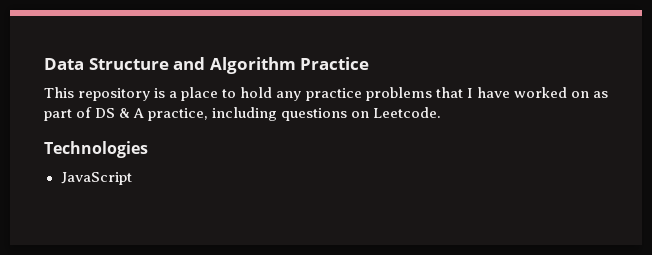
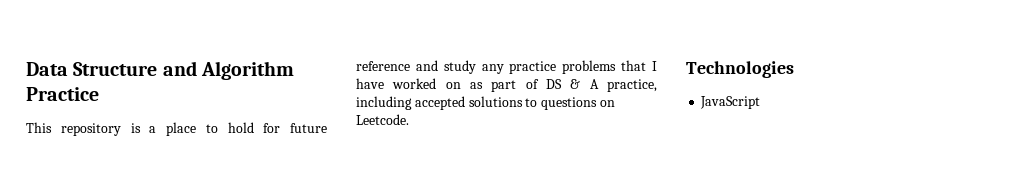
(273, 92) none -> [263,123,327,133] [356,60,476,74] for future reference and study
(278, 114) none -> [414,96,538,110] accepted solutions to

